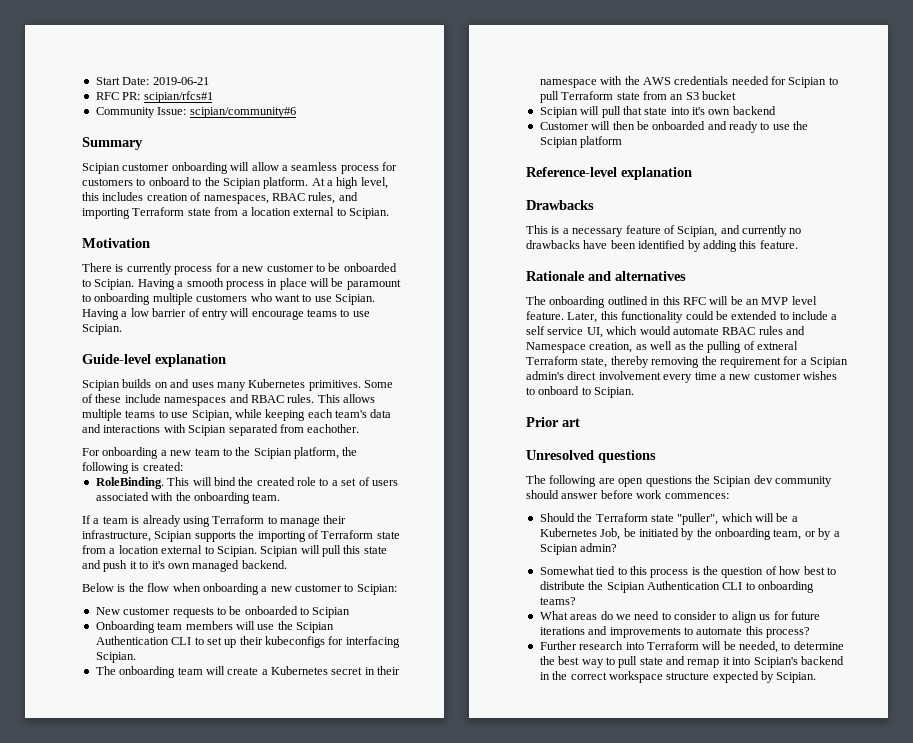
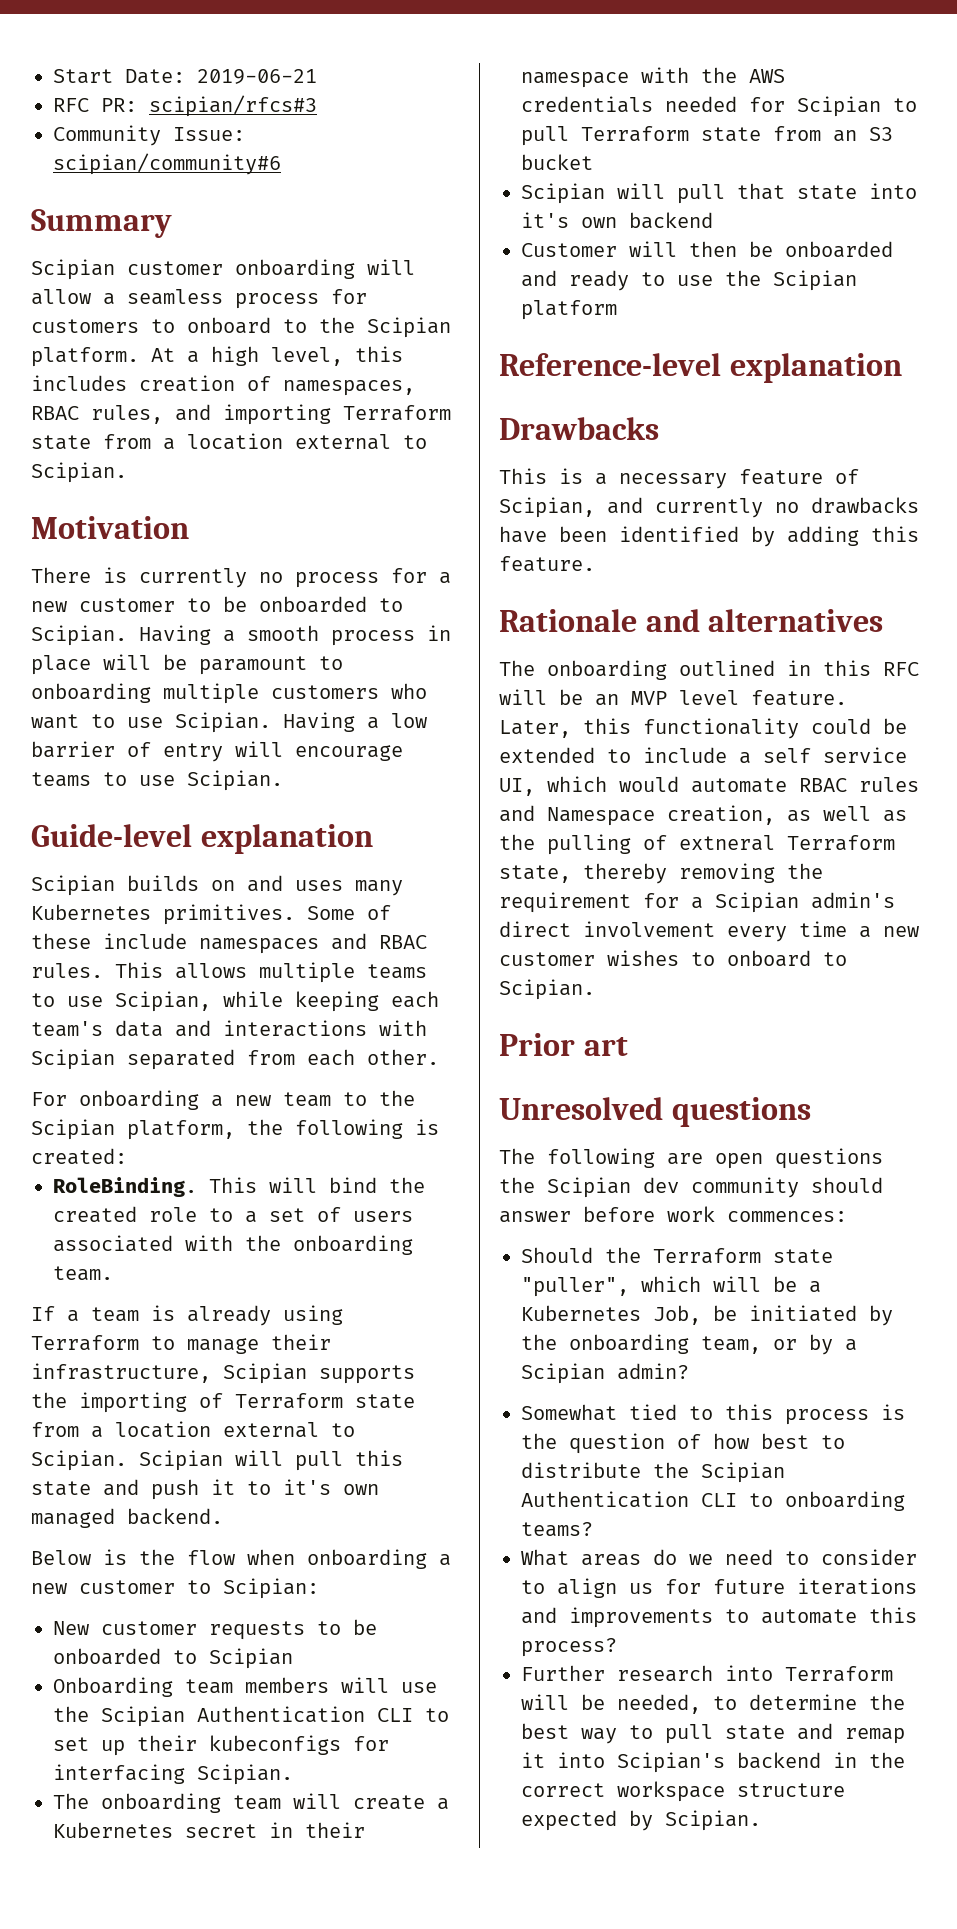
[143,91,213,103] scipian/rfcs#1 -> [149,95,317,117] scipian/rfcs#3
(172, 269) none -> [259,572,283,583] no
[307,424,360,433] eachother. -> [307,1049,439,1066] each other.

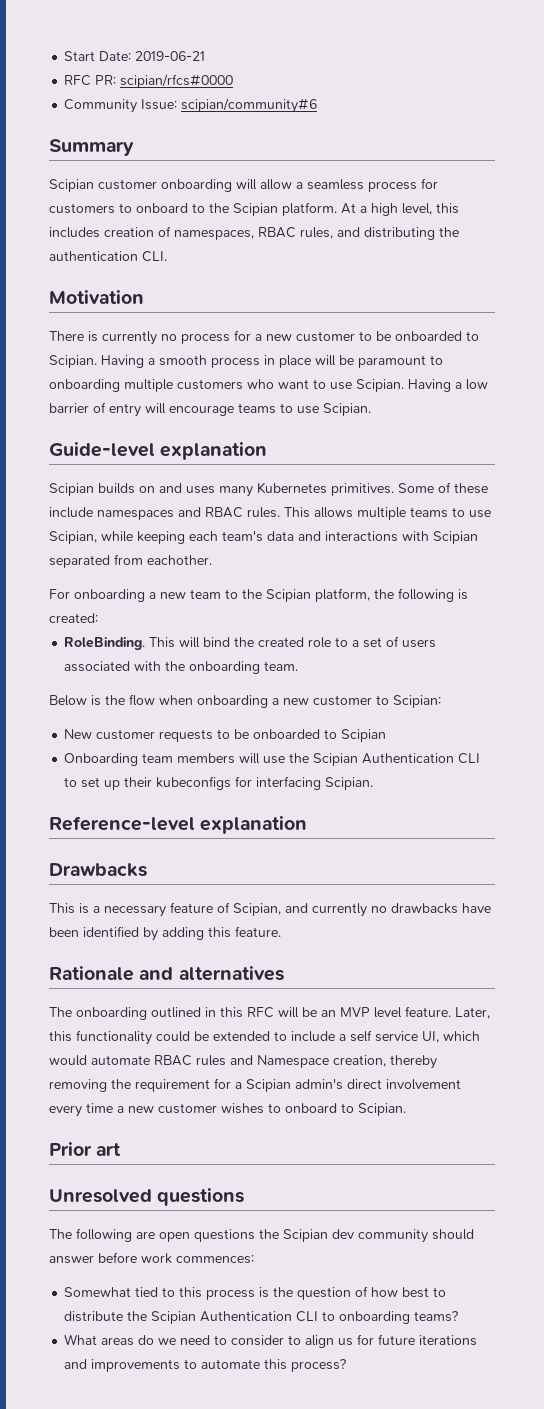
[149,95,317,117] scipian/rfcs#3 -> [120,74,234,88] scipian/rfcs#0000
[223,404,451,425] [31,433,427,450] [31,462,127,483] importing Terraform state from a location external to Scipian. -> [364,227,459,240] [49,251,167,262] distributing the authentication CLI.
[307,1049,439,1066] each other. -> [147,555,212,565] eachother.
[31,1305,343,1326] [31,1334,331,1354] [31,1363,415,1384] [31,1392,415,1413] [31,1421,355,1438] [31,1450,403,1471] [31,1479,379,1500] [31,1508,223,1528] // If a team is already using Terraform to manage their infrastructure, Scipian supports the importing of Terraform state from a location external to Scipian. Scipian will pull this state and push it to it's own managed backend. -> (299, 666) none
[53,1793,449,1813] [53,1822,365,1838] [521,67,785,88] [521,96,917,117] [521,126,893,146] [521,154,593,170] [521,183,917,204] [521,212,713,229] [521,241,893,258] [521,270,857,291] [521,300,617,320] // The onboarding team will create a Kubernetes secret in their namespace with the AWS credentials needed for Scipian to pull Terraform state from an S3 bucket // Scipian will pull that state into it's own backend // Customer will then be onboarded and ready to use the Scipian platform -> (374, 783) none
[787,806,907,822] [499,834,895,855] [499,865,571,883] as well as the pulling of extneral Terraform state, -> (386, 1061) none
[521,1247,833,1264] [521,1276,821,1297] [521,1305,893,1326] [521,1334,857,1355] [521,1363,689,1384] // Should the Terraform state "puller", which will be a Kubernetes Job, be initiated by the onboarding team, or by a Scipian admin? -> (254, 1259) none
[521,1665,893,1682] [521,1694,905,1714] [521,1723,905,1744] [521,1752,905,1773] [521,1781,845,1802] [521,1810,761,1831] // Further research into Terraform will be needed, to determine the best way to pull state and remap it into Scipian's backend in the correct workspace structure expected by Scipian. -> (347, 1365) none

